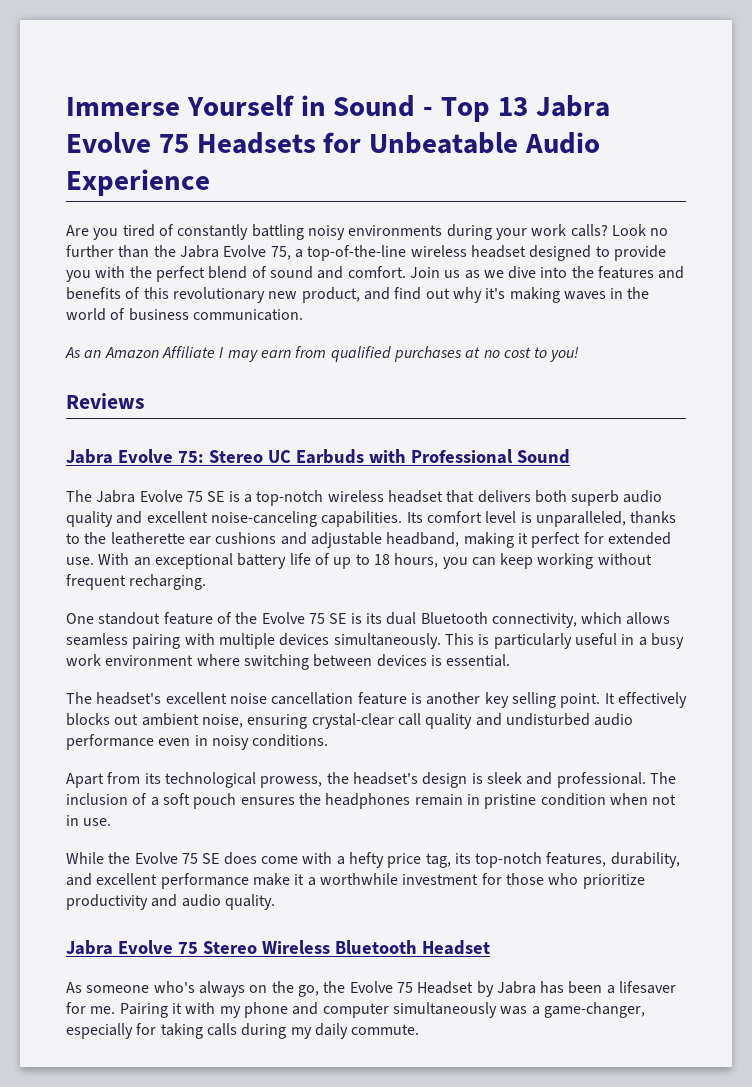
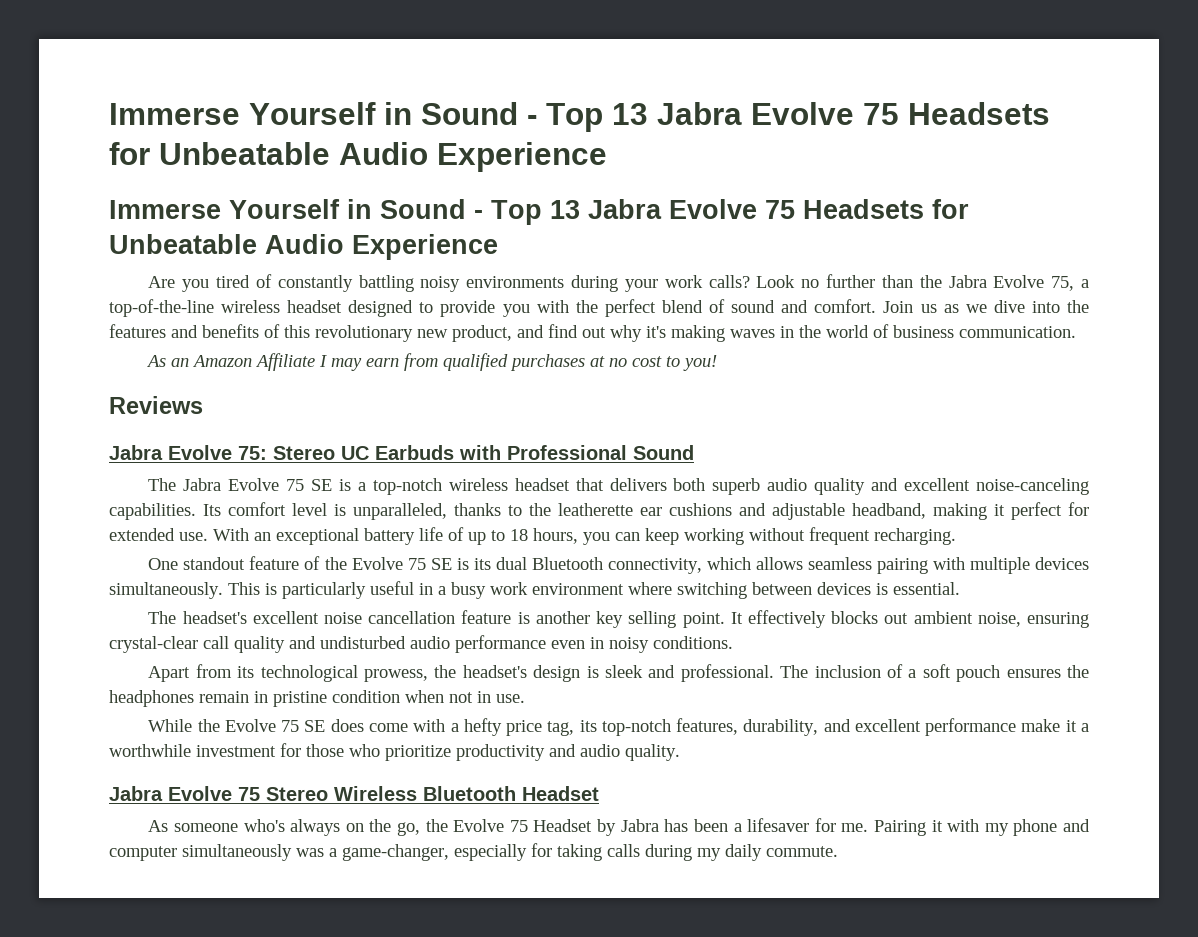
(210, 182) none -> [109,199,969,225] [109,234,498,260] // Immerse Yourself in Sound - Top 13 Jabra Evolve 75 Headsets for Unbeatable Audio Experience

